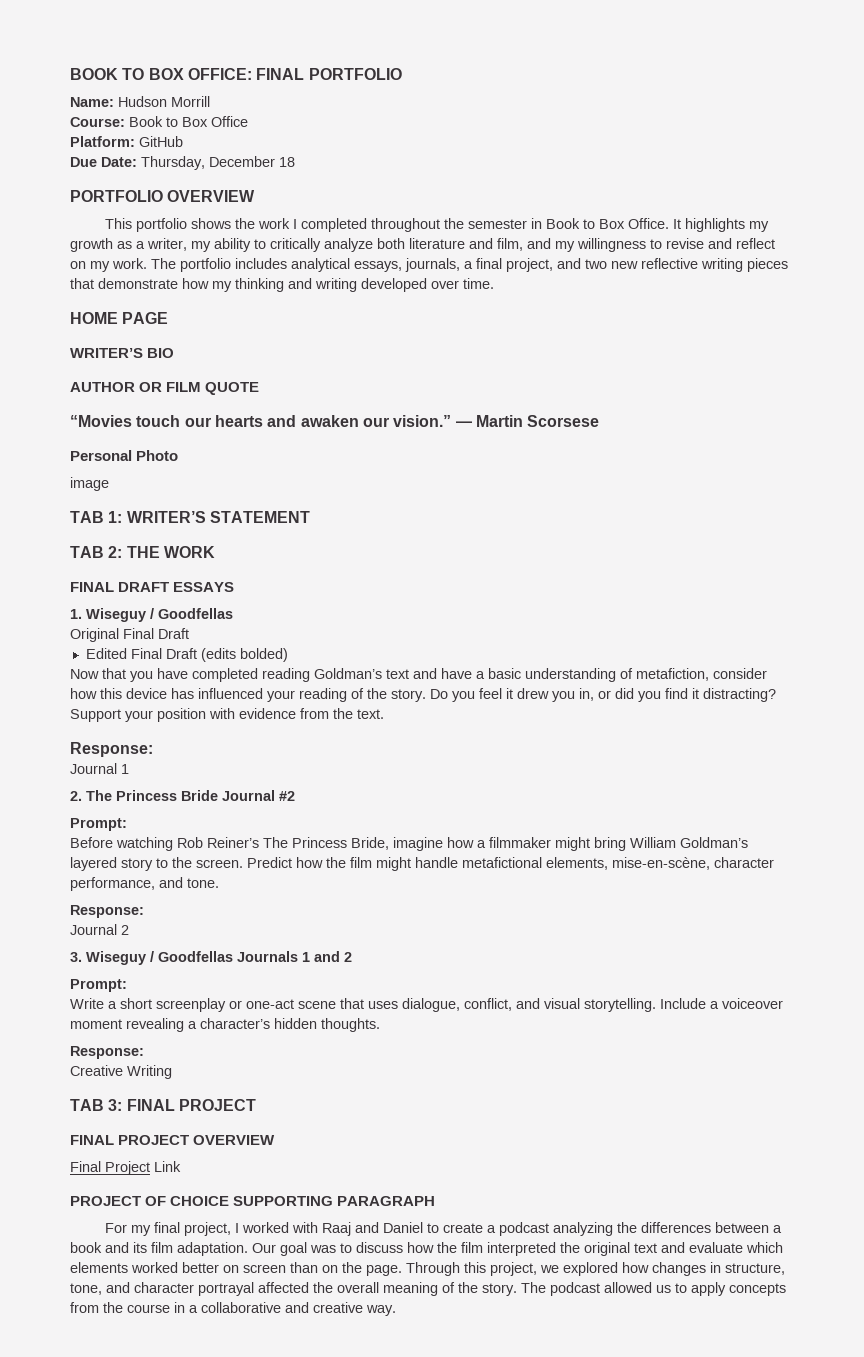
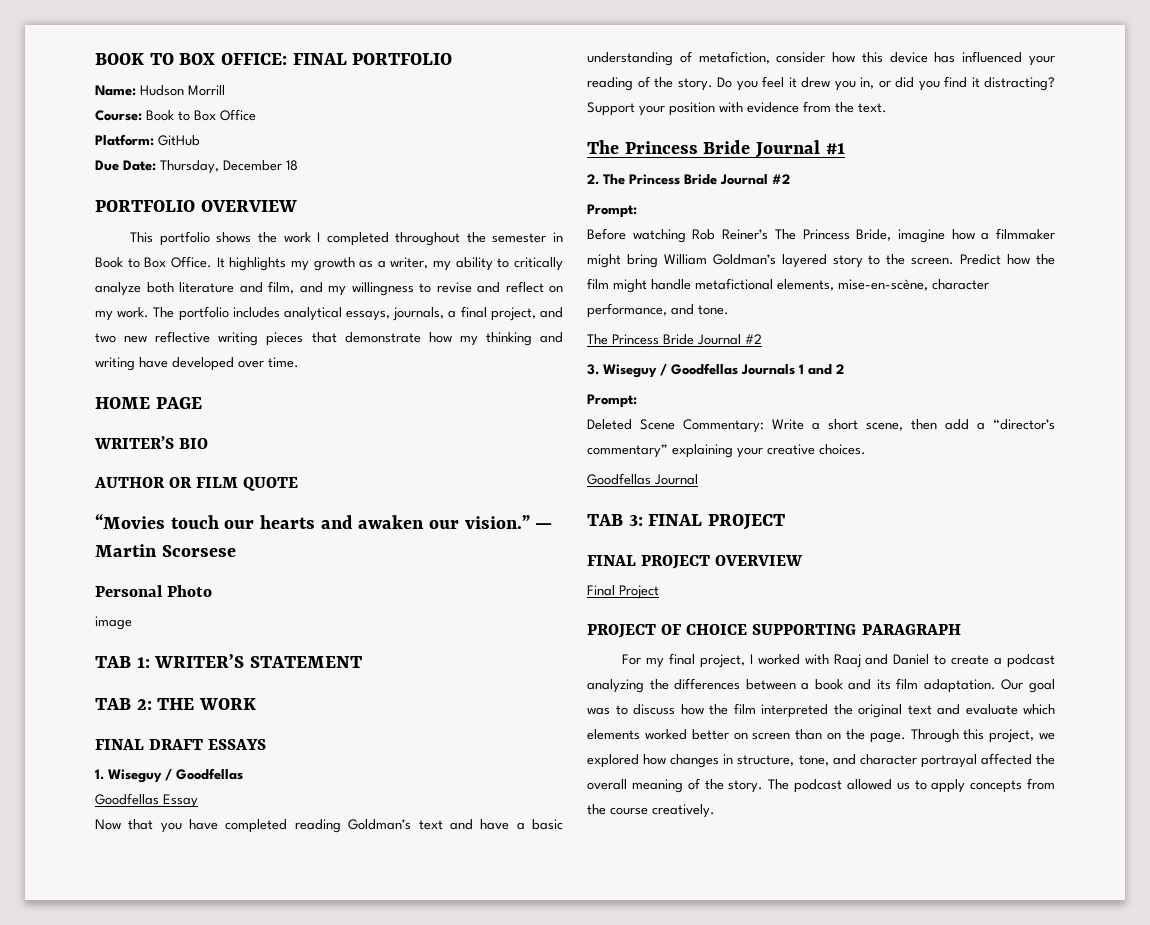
(357, 285) none -> [139,357,168,368] have
[70,628,189,642] [85,648,288,662] Original Final Draft // Edited Final Draft (edits bolded) -> [95,793,198,808] Goodfellas Essay
[70,742,153,757] [70,763,129,774] Response: // Journal 1 -> [587,140,845,158] The Princess Bride Journal #1
[70,905,144,918] [70,924,129,935] Response: // Journal 2 -> [587,334,762,345] The Princess Bride Journal #2
[70,998,783,1012] [70,1018,380,1032] [70,1046,144,1059] [70,1065,172,1079] Write a short screenplay or one-act scene that uses dialogue, conflict, and visual storytelling. Include a voiceover moment revealing a character’s hidden thoughts. // Response: // Creative Writing -> [587,419,1055,433] [587,444,866,458] [587,473,698,485] Deleted Scene Commentary: Write a short scene, then add a “director’s commentary” explaining your creative choices. // Goodfellas Journal
[154,1161,181,1172] Link -> (659, 592) none
[174,1302,396,1316] in a collaborative and creative way. -> [652,804,715,818] creatively.

